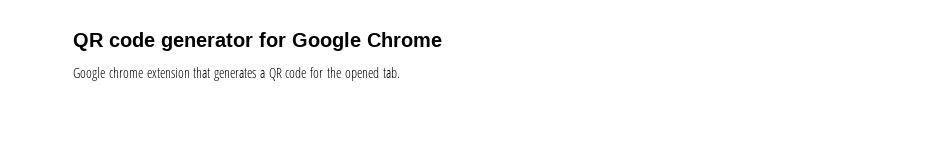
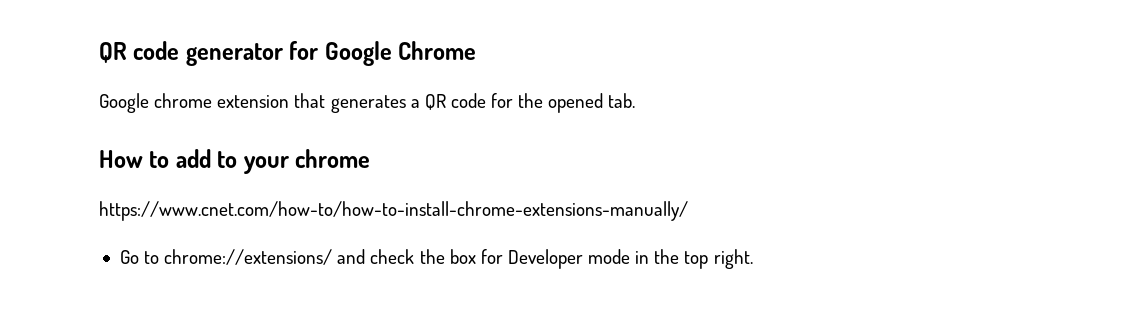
(400, 72) none -> [99,149,371,174] [99,201,688,221] [119,249,753,269] // How to add to your chrome // https://www.cnet.com/how-to/how-to-install-chrome-extensions-manually/ // Go to chrome://extensions/ and check the box for Developer mode in the top right.

